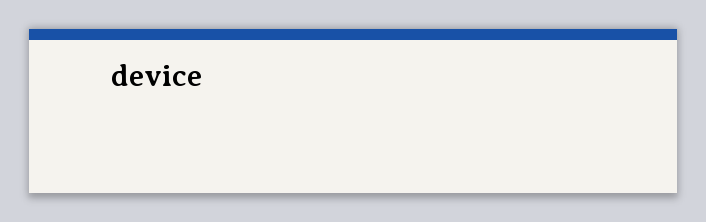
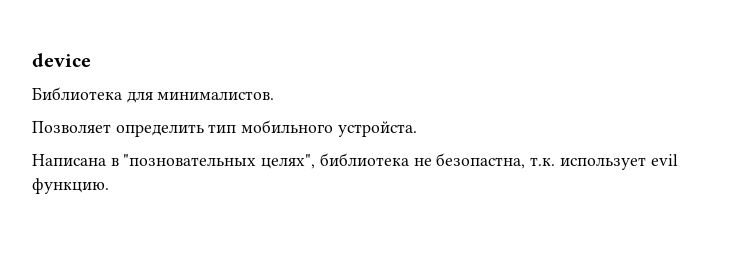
(202, 75) none -> [32,87,275,103] [32,120,417,137] [32,153,678,170] [32,178,109,194] // Библиотека для минималистов. // Позволяет определить тип мобильного устройста. // Написана в "позновательных целях", библиотека не безопастна, т.к. использует evil функцию.

